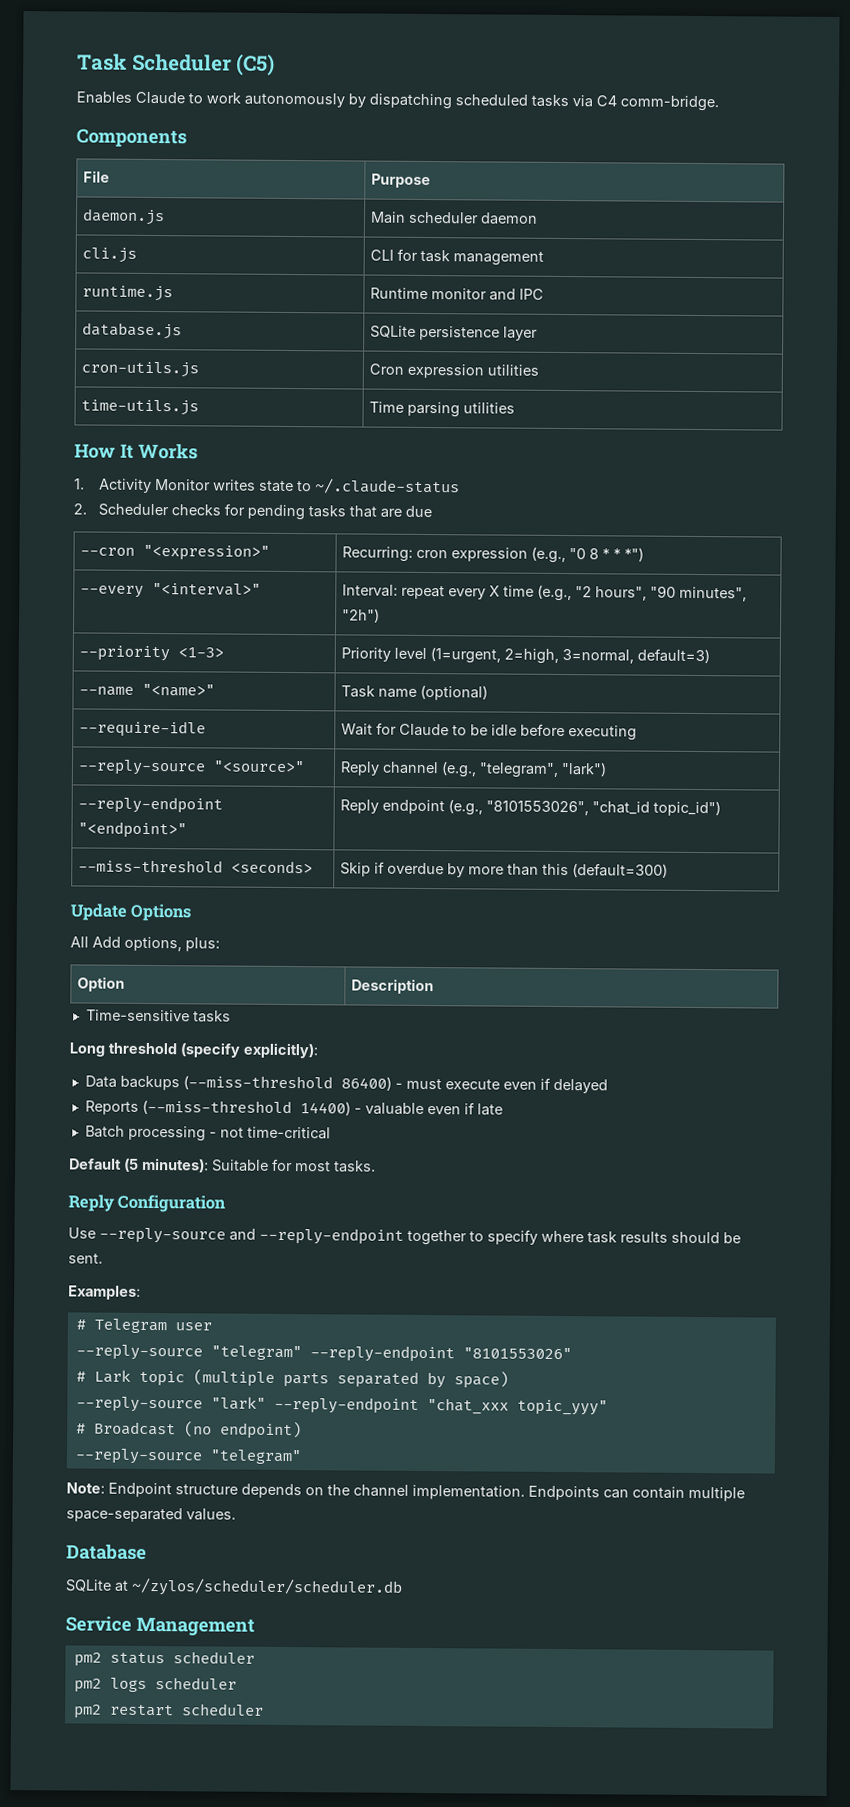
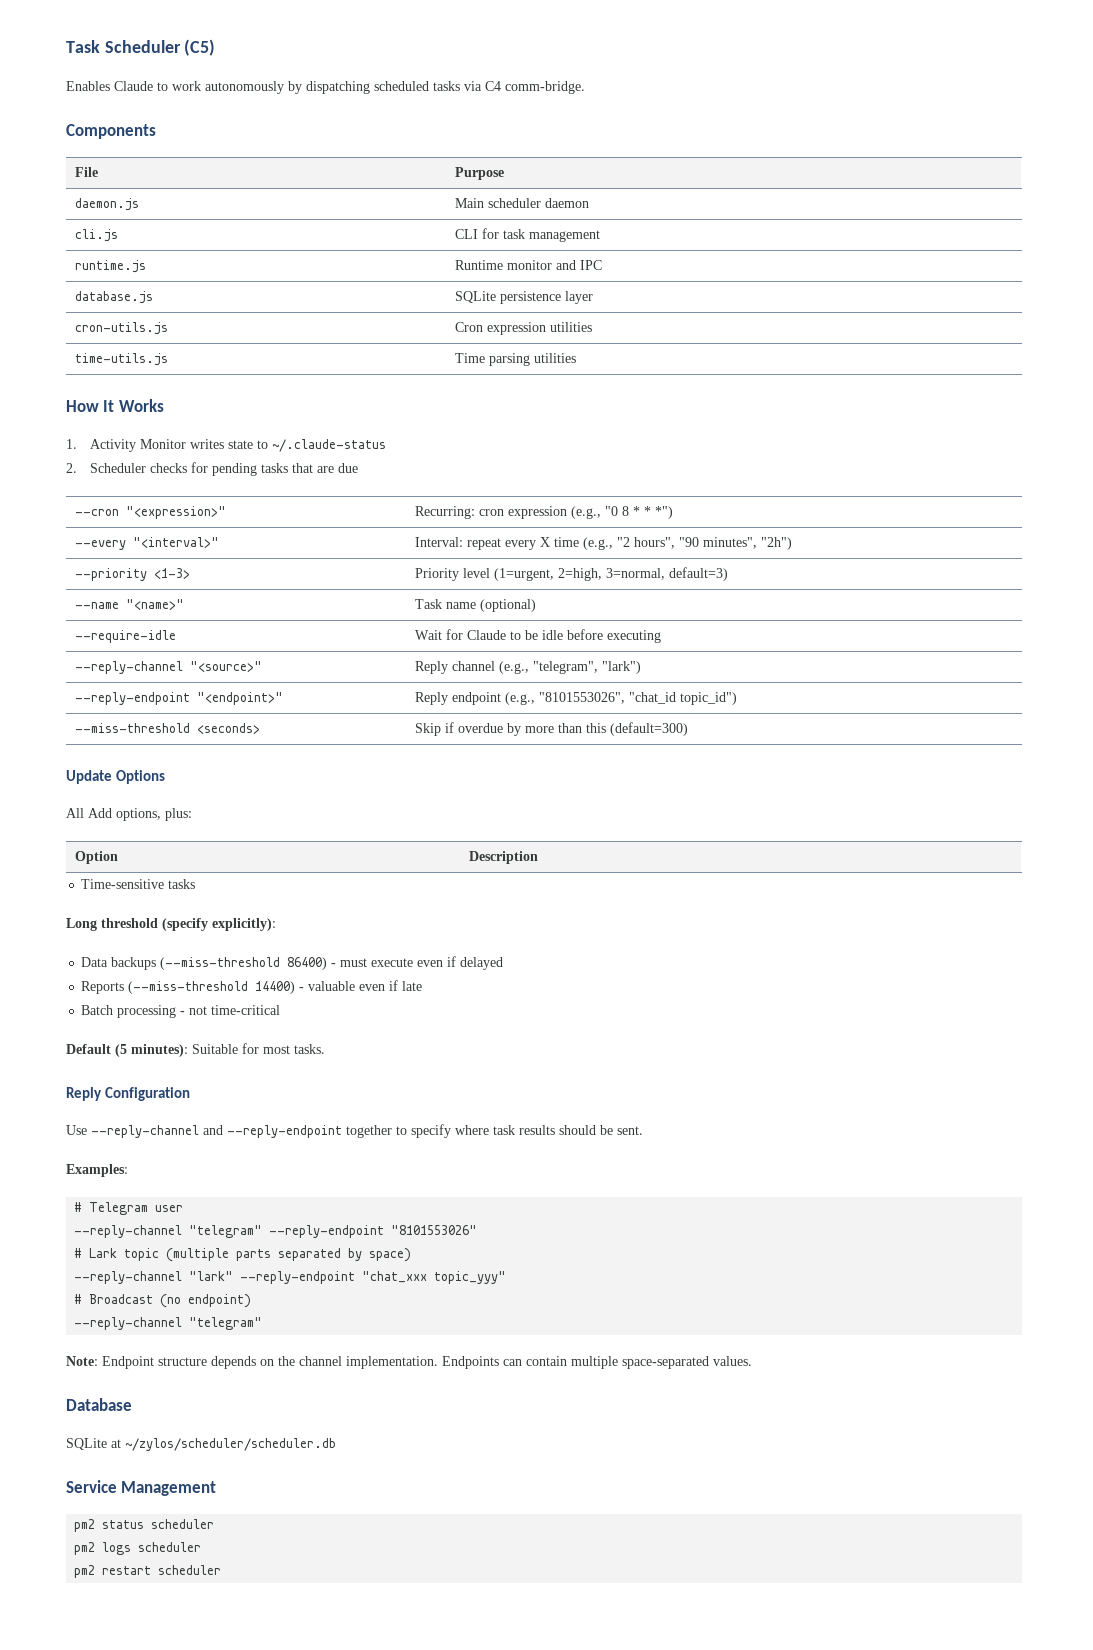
[77,759,206,776] --reply-source -> [74,661,183,674] --reply-channel
[99,1227,226,1244] --reply-source -> [91,1125,199,1138] --reply-channel
[75,1344,203,1361] --reply-source -> [74,1225,183,1238] --reply-channel
[75,1396,203,1413] --reply-source -> [74,1271,183,1284] --reply-channel
[74,1448,202,1465] --reply-source -> [74,1317,183,1330] --reply-channel

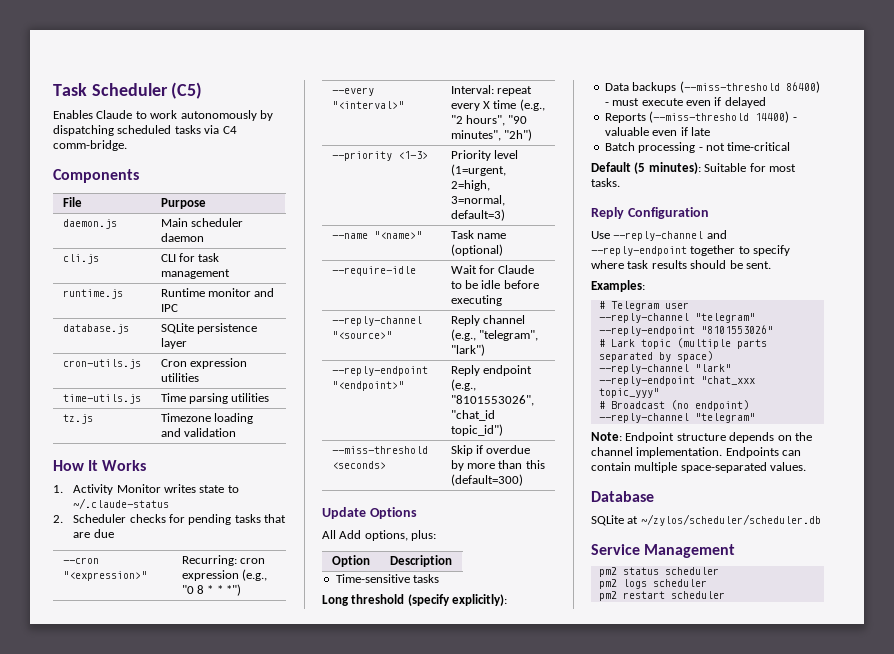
(576, 358) none -> [62,414,93,424] [160,413,254,424] [160,428,237,437] // tz.js | Timezone loading and validation

